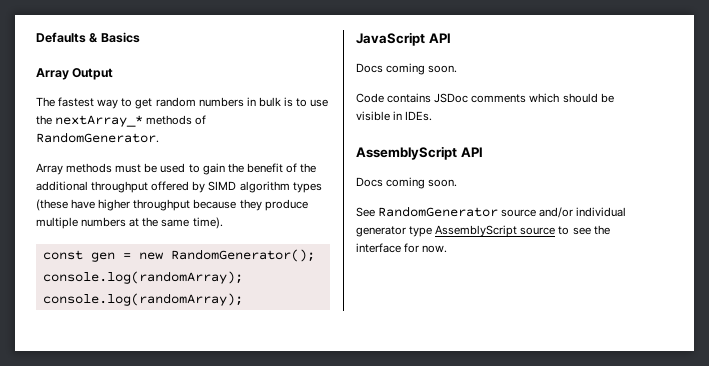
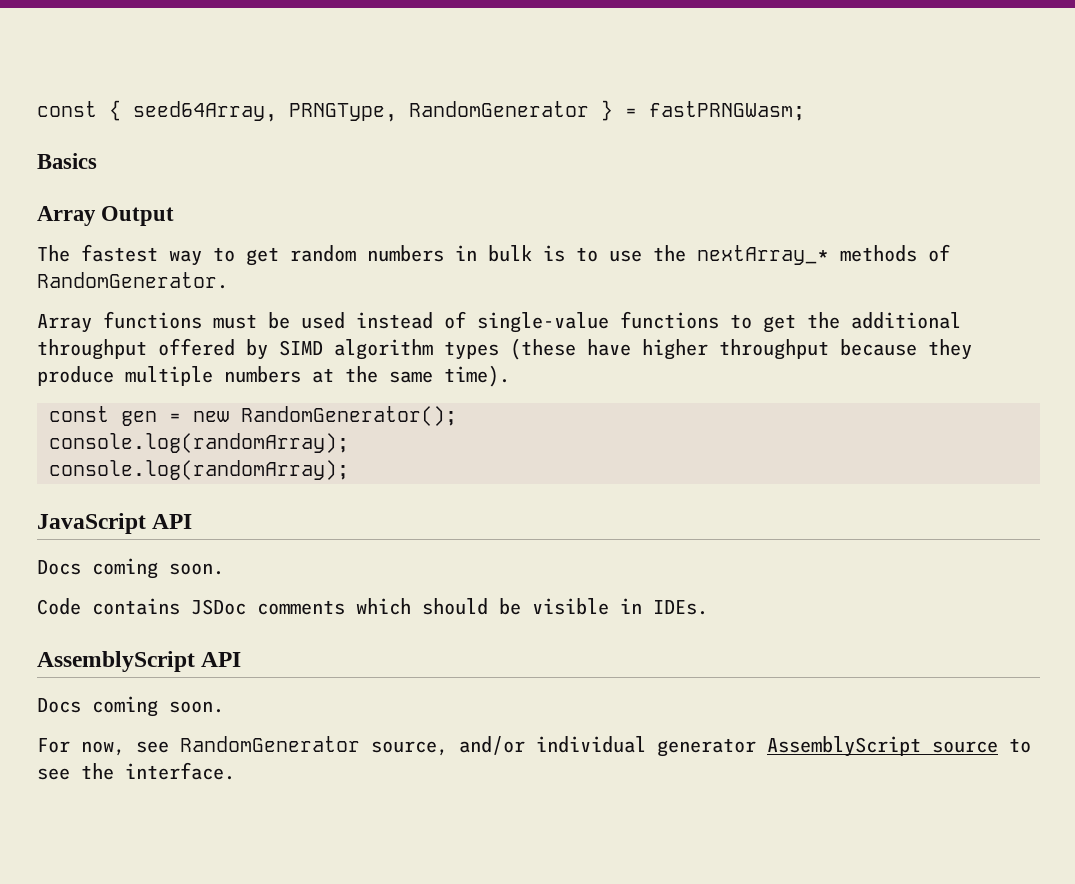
[36,32,99,43] Defaults & -> [37,100,805,122] const { seed64Array, PRNGType, RandomGenerator } = fastPRNGWasm; //
[66,163,113,173] methods -> [103,311,202,329] functions
[188,163,297,175] to gain the benefit of -> [356,311,796,333] instead of single-value functions to get
[356,206,537,217] See RandomGenerator source -> [37,736,448,756] For now, see RandomGenerator source,
[409,226,433,237] type -> (756, 747) none
[356,243,448,253] interface for now. -> [125,762,235,780] interface.

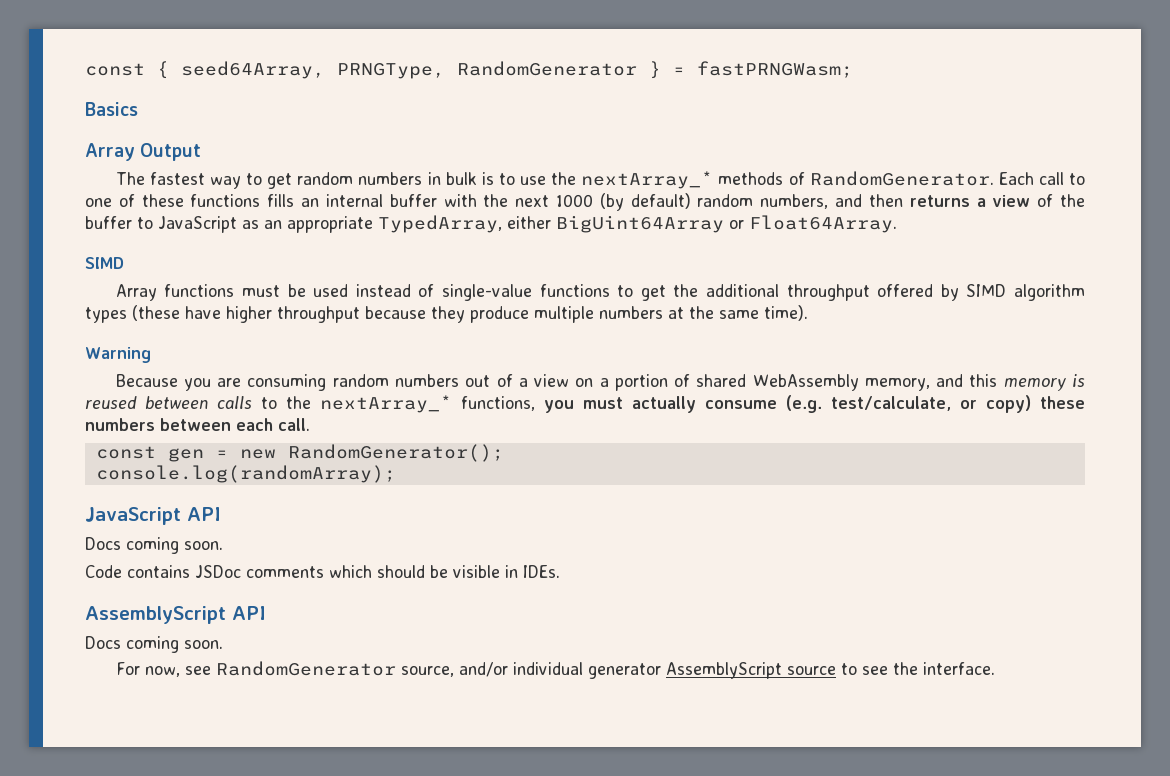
(228, 280) none -> [998,172,1085,185] [85,193,1086,211] [85,215,897,233] [85,257,124,269] Each call to one of these functions fills an internal buffer with the next 1000 (by default) random numbers, and then returns a view of the buffer to JavaScript as an appropriate TypedArray, either BigUint64Array or Float64Array. // SIMD
(510, 376) none -> [85,347,151,363] [115,374,1085,391] [85,395,1085,413] [85,418,310,431] // Warning // Because you are consuming random numbers out of a view on a portion of shared WebAssembly memory, and this memory is reused between calls to the nextArray_* functions, you must actually consume (e.g. test/calculate, or copy) these numbers between each call.
[49,460,349,480] // console.log(randomArray); -> (396, 474) none

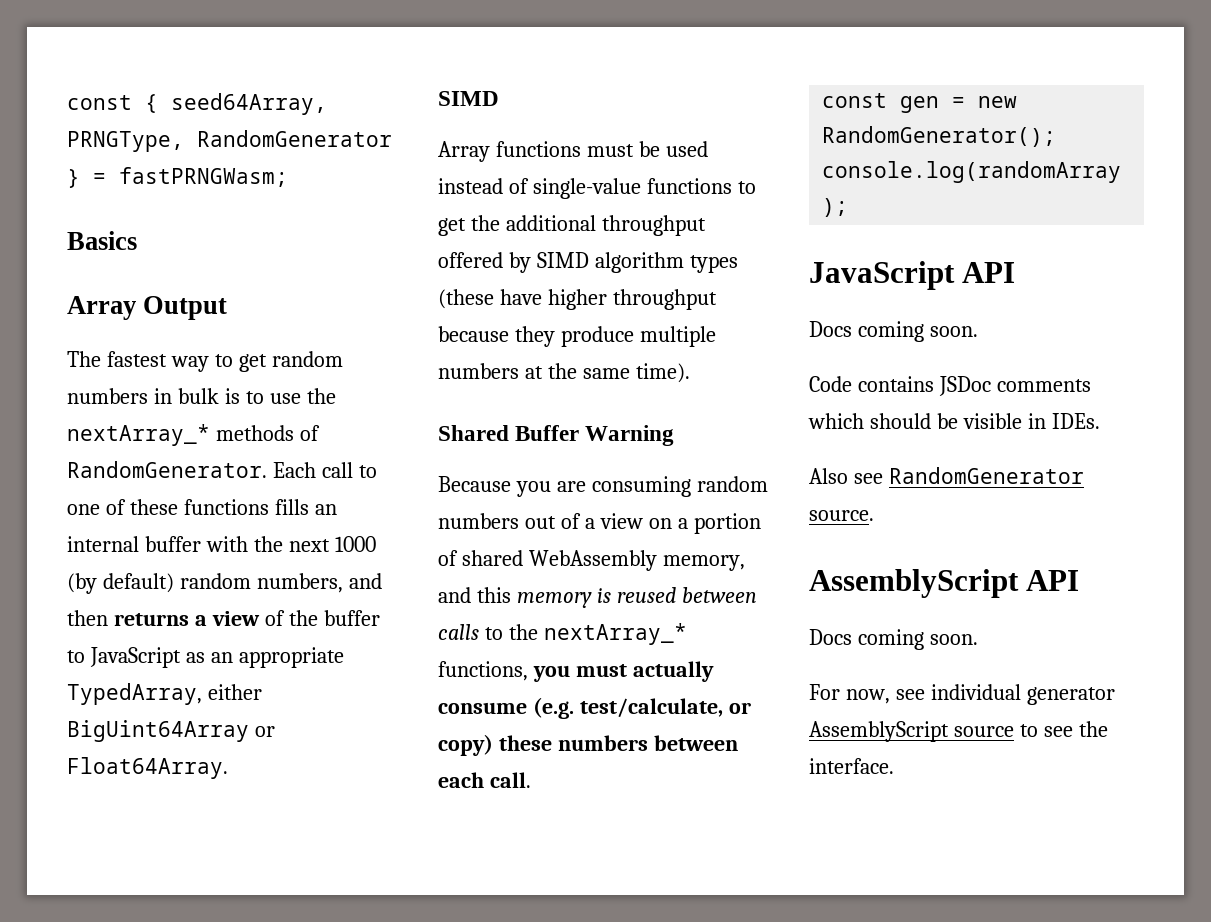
(808, 313) none -> [438,425,580,441] Shared Buffer
(560, 571) none -> [809,467,1084,484] [809,510,874,521] // Also see RandomGenerator source.
[215,661,508,677] RandomGenerator source, and/or -> (925, 694) none

